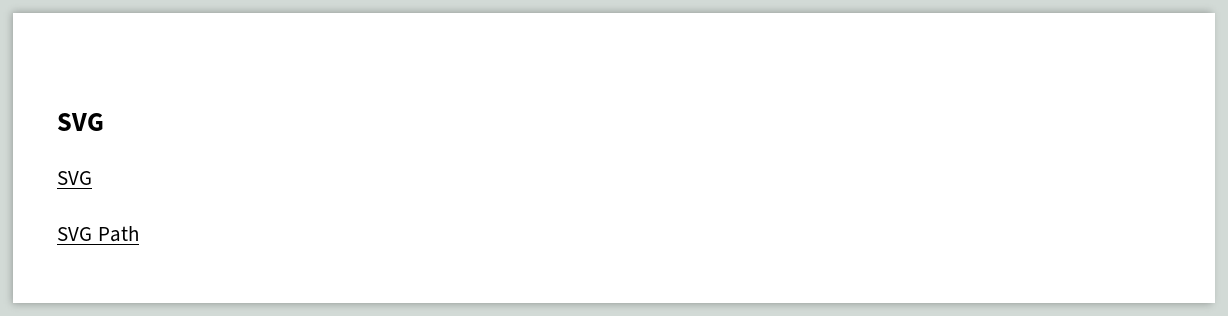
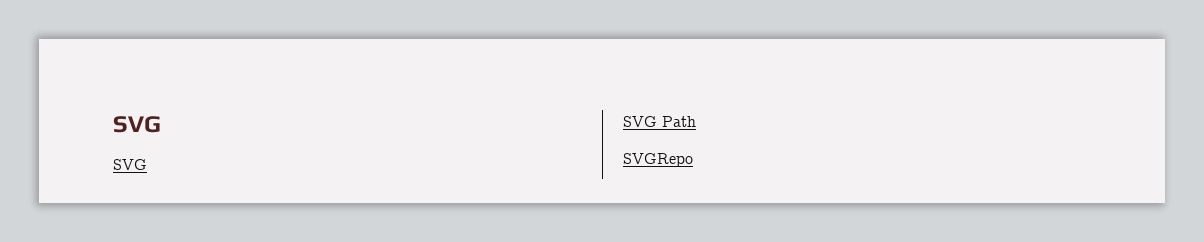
(139, 234) none -> [623,153,693,167] // SVGRepo

